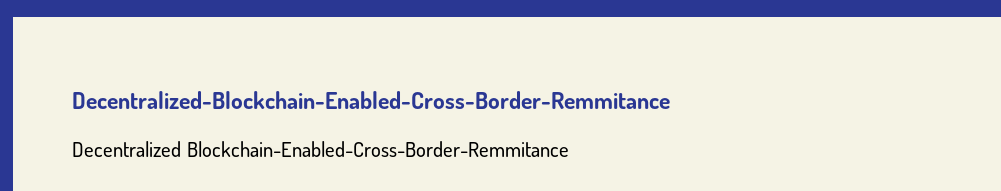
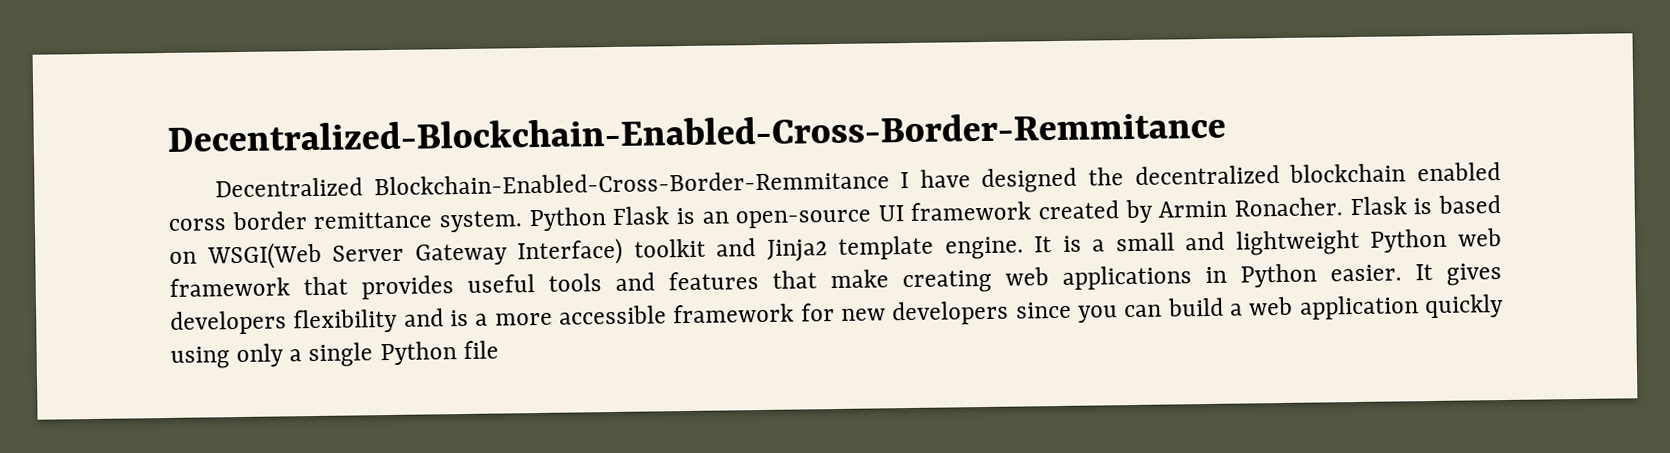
(569, 149) none -> [900,162,1502,194] [168,195,1501,233] [169,228,1502,270] [169,263,1502,300] [170,294,1504,335] [170,340,499,369] I have designed the decentralized blockchain enabled corss border remittance system. Python Flask is an open-source UI framework created by Armin Ronacher. Flask is based on WSGI(Web Server Gateway Interface) toolkit and Jinja2 template engine. It is a small and lightweight Python web framework that provides useful tools and features that make creating web applications in Python easier. It gives developers flexibility and is a more accessible framework for new developers since you can build a web application quickly using only a single Python file

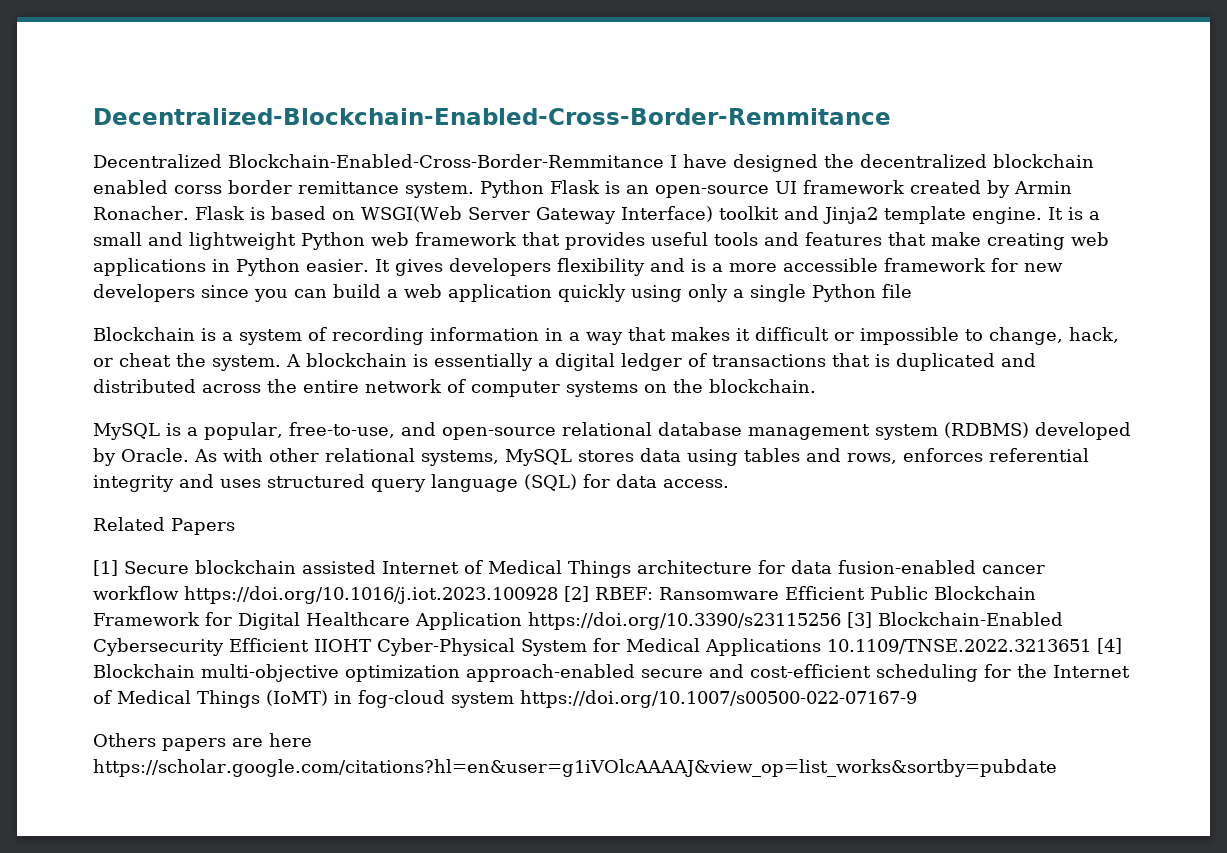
(499, 350) none -> [93,327,1119,345] [93,353,1036,371] [93,379,816,397] [93,422,1131,440] [93,448,1089,466] [93,474,729,492] [93,517,235,535] [93,560,1045,578] [93,586,1036,604] [93,612,1063,630] [93,638,1122,656] [93,664,1130,682] [93,690,917,708] [93,733,312,751] [93,759,1057,777] // Blockchain is a system of recording information in a way that makes it difficult or impossible to change, hack, or cheat the system. A blockchain is essentially a digital ledger of transactions that is duplicated and distributed across the entire network of computer systems on the blockchain. // MySQL is a popular, free-to-use, and open-source relational database management system (RDBMS) developed by Oracle. As with other relational systems, MySQL stores data using tables and rows, enforces referential integrity and uses structured query language (SQL) for data access. // Related Papers // [1] Secure blockchain assisted Internet of Medical Things architecture for data fusion-enabled cancer workflow https://doi.org/10.1016/j.iot.2023.100928 [2] RBEF: Ransomware Efficient Public Blockchain Framework for Digital Healthcare Application https://doi.org/10.3390/s23115256 [3] Blockchain-Enabled Cybersecurity Efficient IIOHT Cyber-Physical System for Medical Applications 10.1109/TNSE.2022.3213651 [4] Blockchain multi-objective optimization approach-enabled secure and cost-efficient scheduling for the Internet of Medical Things (IoMT) in fog-cloud system https://doi.org/10.1007/s00500-022-07167-9 // Others papers are here https://scholar.google.com/citations?hl=en&user=g1iVOlcAAAAJ&view_op=list_works&sortby=pubdate

